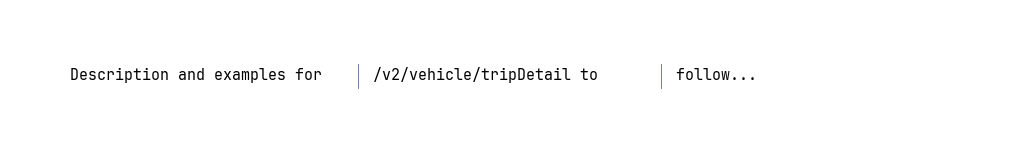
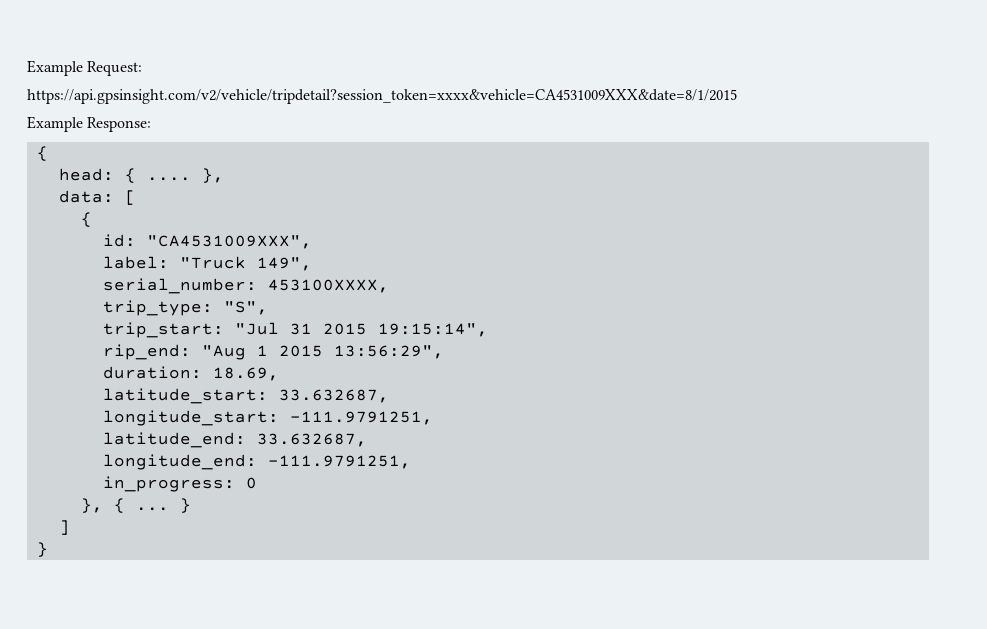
[70,67,757,83] Description and examples for /v2/vehicle/tripDetail to follow... -> [27,60,143,76] [27,89,737,104] [27,116,152,132] [36,146,48,161] [58,168,224,183] [58,190,136,205] [80,212,92,227] [102,234,312,249] [102,256,312,271] [102,278,389,294] [102,300,268,316] [102,322,488,338] [102,344,444,360] [102,366,279,381] [102,388,389,404] [102,410,433,426] [102,432,367,448] [102,454,411,470] [102,476,257,492] [80,498,191,513] [58,520,70,535] [36,542,48,557] Example Request: // https://api.gpsinsight.com/v2/vehicle/tripdetail?session_token=xxxx&vehicle=CA4531009XXX&date=8/1/2015 // Example Response: // { // head: { .... }, // data: [ // { // id: "CA4531009XXX", // label: "Truck 149", // serial_number: 453100XXXX, // trip_type: "S", // trip_start: "Jul 31 2015 19:15:14", // rip_end: "Aug 1 2015 13:56:29", // duration: 18.69, // latitude_start: 33.632687, // longitude_start: -111.9791251, // latitude_end: 33.632687, // longitude_end: -111.9791251, // in_progress: 0 // }, { ... } // ] // }

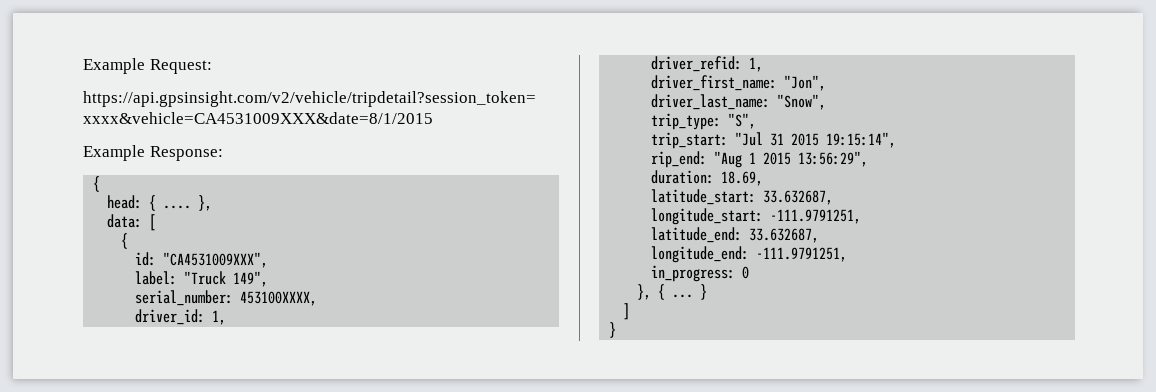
(389, 286) none -> [135,309,227,325] [651,56,764,72] [651,75,827,91] [651,94,827,110] // driver_id: 1, // driver_refid: 1, // driver_first_name: "Jon", // driver_last_name: "Snow",

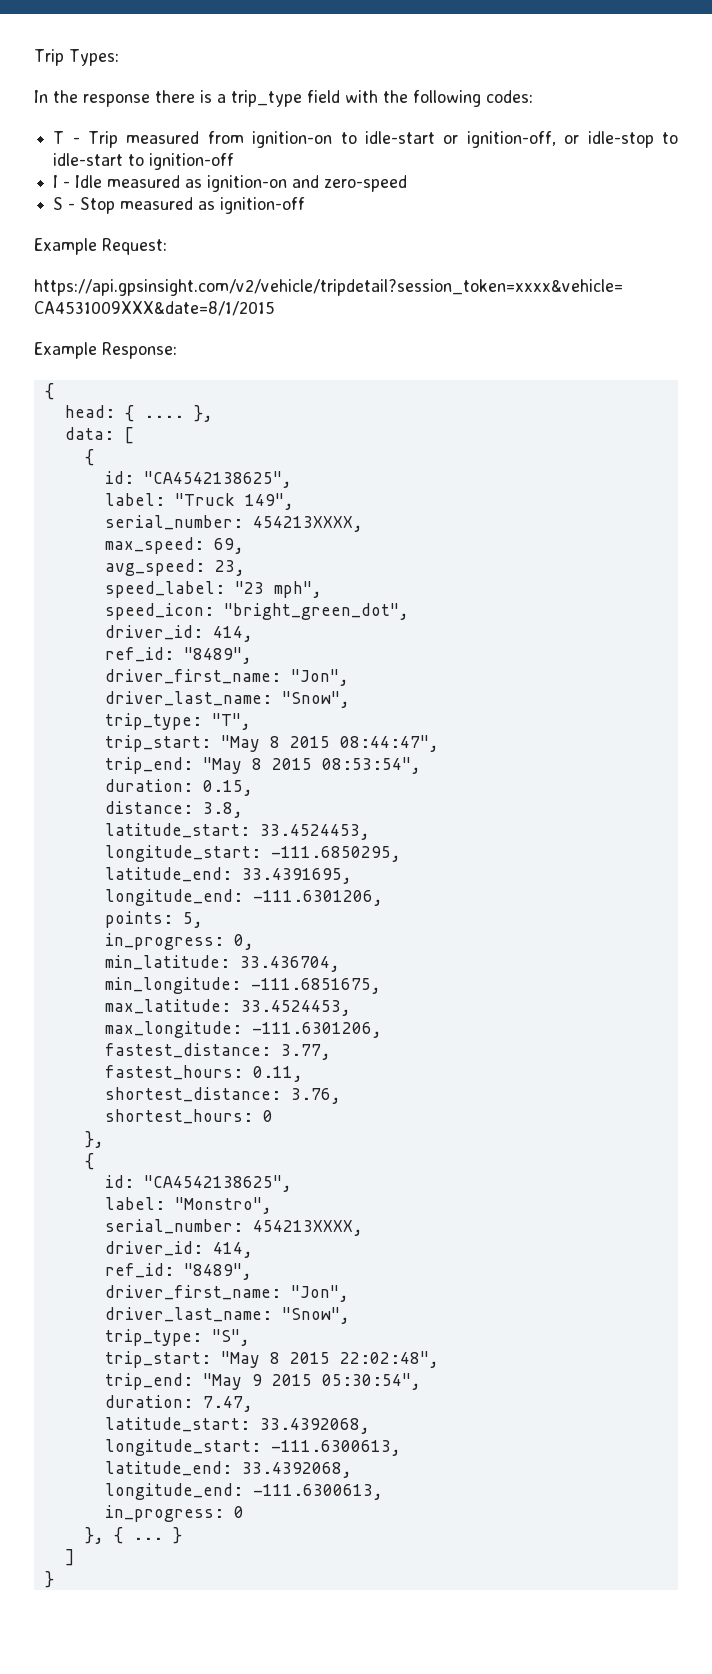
(83, 66) none -> [34,49,119,66] [34,90,533,107] [53,131,678,148] [53,153,235,170] [53,175,408,192] [53,197,306,214] Trip Types: // In the response there is a trip_type field with the following codes: // T - Trip measured from ignition-on to idle-start or ignition-off, or idle-stop to idle-start to ignition-off // I - Idle measured as ignition-on and zero-speed // S - Stop measured as ignition-off //
[163,252,269,268] "CA4531009XXX", -> [143,471,292,488] "CA4542138625",
[240,291,318,306] [135,309,227,325] [651,56,764,72] 453100XXXX, // driver_id: 1, // driver_refid: 1, -> [252,516,363,532] [104,537,244,554] [104,559,245,576] [104,581,322,598] [104,603,409,620] [104,625,253,642] [104,647,252,664] [104,669,349,686] [104,691,350,708] [104,713,251,730] [104,735,439,752] [104,757,421,774] [104,779,253,796] [104,801,243,818] [104,823,370,840] [104,845,401,862] [104,867,352,884] [104,889,383,906] [104,911,203,928] [104,933,254,950] [104,955,340,972] [104,977,381,994] [104,999,351,1016] [104,1021,382,1038] [104,1043,331,1060] [104,1065,303,1082] [104,1087,341,1104] [104,1109,273,1124] [84,1131,104,1148] [84,1153,94,1170] [104,1175,292,1192] [104,1197,272,1214] [104,1219,363,1236] [104,1241,253,1258] [104,1263,252,1280] 454213XXXX, // max_speed: 69, // avg_speed: 23, // speed_label: "23 mph", // speed_icon: "bright_green_dot", // driver_id: 414, // ref_id: "8489", // driver_first_name: "Jon", // driver_last_name: "Snow", // trip_type: "T", // trip_start: "May 8 2015 08:44:47", // trip_end: "May 8 2015 08:53:54", // duration: 0.15, // distance: 3.8, // latitude_start: 33.4524453, // longitude_start: -111.6850295, // latitude_end: 33.4391695, // longitude_end: -111.6301206, // points: 5, // in_progress: 0, // min_latitude: 33.436704, // min_longitude: -111.6851675, // max_latitude: 33.4524453, // max_longitude: -111.6301206, // fastest_distance: 3.77, // fastest_hours: 0.11, // shortest_distance: 3.76, // shortest_hours: 0 // }, // { // id: "CA4542138625", // label: "Monstro", // serial_number: 454213XXXX, // driver_id: 414, // ref_id: "8489",
[735,132,897,148] [651,151,869,168] [651,170,764,186] [651,189,834,205] [651,208,862,225] [651,227,820,243] [651,246,848,263] "Jul 31 2015 19:15:14", // rip_end: "Aug 1 2015 13:56:29", // duration: 18.69, // latitude_start: 33.632687, // longitude_start: -111.9791251, // latitude_end: 33.632687, // longitude_end: -111.9791251, -> [220,1351,439,1368] [104,1373,421,1390] [104,1395,253,1412] [104,1417,370,1434] [104,1439,401,1456] [104,1461,352,1478] [104,1483,383,1500] "May 8 2015 22:02:48", // trip_end: "May 9 2015 05:30:54", // duration: 7.47, // latitude_start: 33.4392068, // longitude_start: -111.6300613, // latitude_end: 33.4392068, // longitude_end: -111.6300613,

